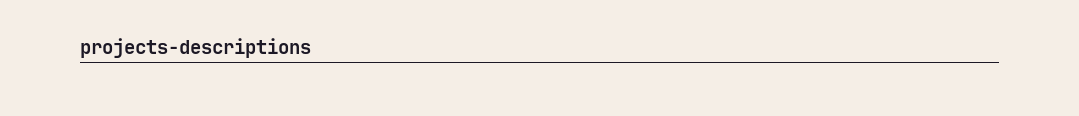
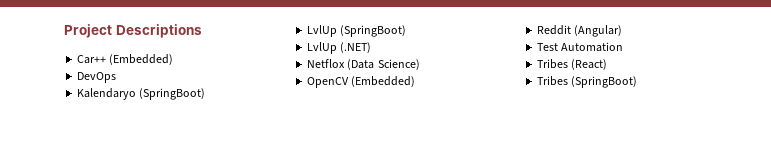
[80,38,311,58] projects-descriptions -> [64,24,202,38] [77,54,174,65] [77,72,117,83] [77,88,206,100] [307,25,407,37] [307,42,372,54] [307,59,420,70] [307,76,416,88] [537,25,623,37] [537,42,624,52] [537,59,608,70] [537,76,638,88] Project Descriptions // Car++ (Embedded) // DevOps // Kalendaryo (SpringBoot) // LvlUp (SpringBoot) // LvlUp (.NET) // Netflox (Data Science) // OpenCV (Embedded) // Reddit (Angular) // Test Automation // Tribes (React) // Tribes (SpringBoot)

